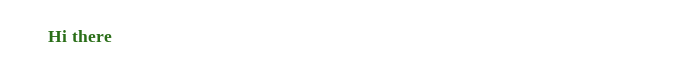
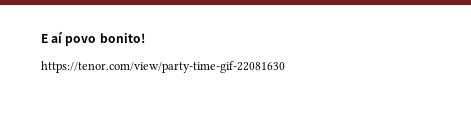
[48,30,112,42] Hi there -> [41,31,145,46] [41,61,285,73] E aí povo bonito! // https://tenor.com/view/party-time-gif-22081630

